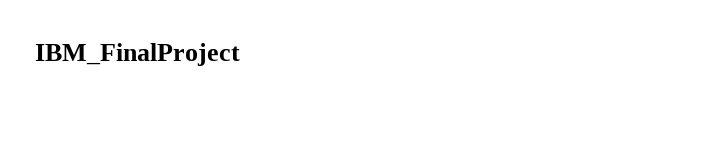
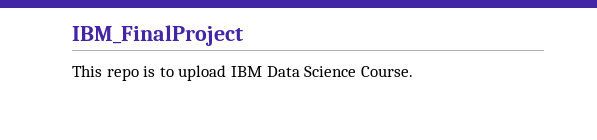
(240, 54) none -> [72,65,413,81] // This repo is to upload IBM Data Science Course.

